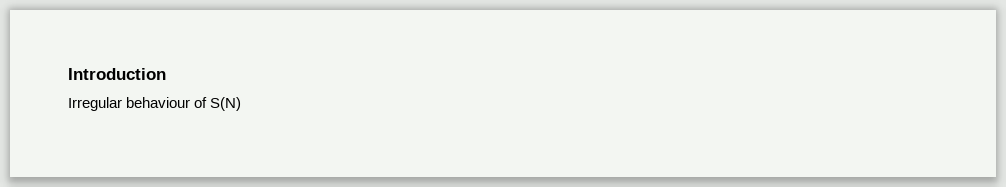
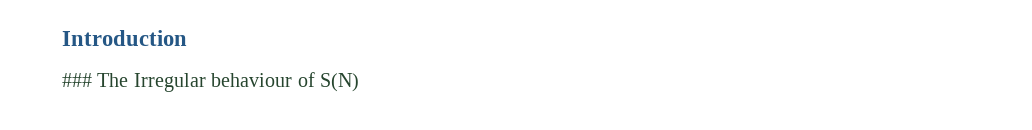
(166, 74) none -> [62,73,129,87] ### The

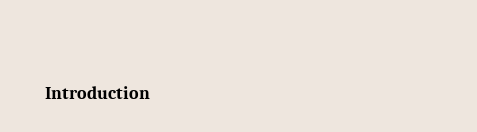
[62,72,359,92] // ### The Irregular behaviour of S(N) -> (150, 92) none

